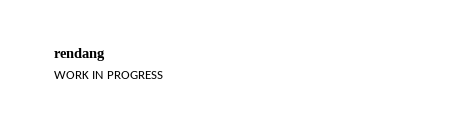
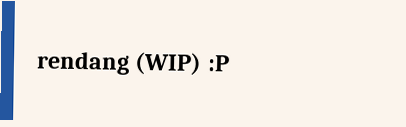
[54,71,163,79] // WORK IN PROGRESS -> [134,51,230,75] (WIP) :P

